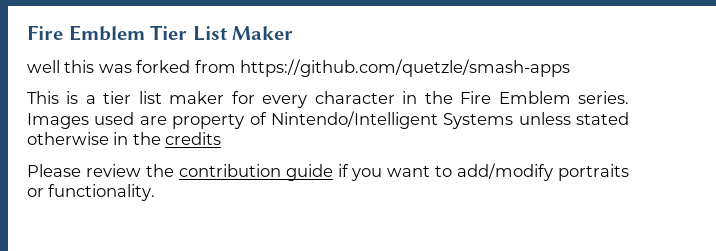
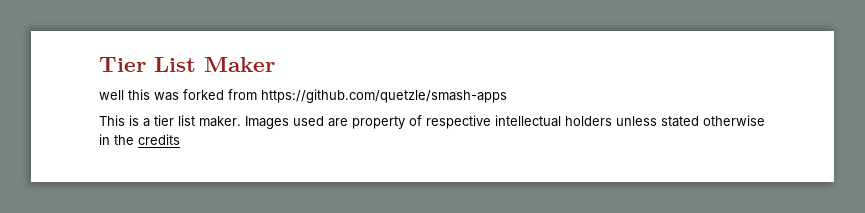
[27,25,145,41] Fire Emblem -> (99, 64) none
[169,91,629,108] maker for every character in the Fire Emblem series. -> [199,116,241,127] maker.
[270,111,514,129] Nintendo/Intelligent Systems -> [426,115,612,129] respective intellectual holders
[27,163,629,181] [27,184,156,201] // Please review the contribution guide if you want to add/modify portraits or functionality. -> (180, 139) none

